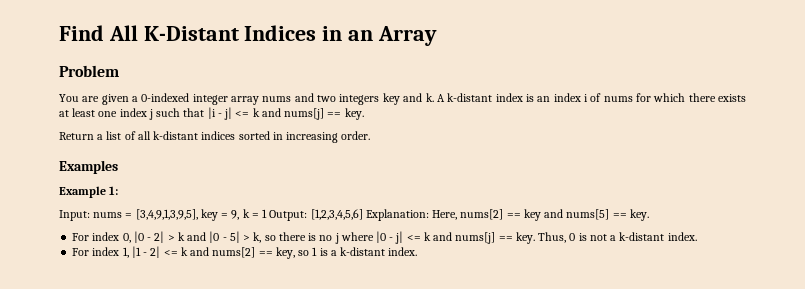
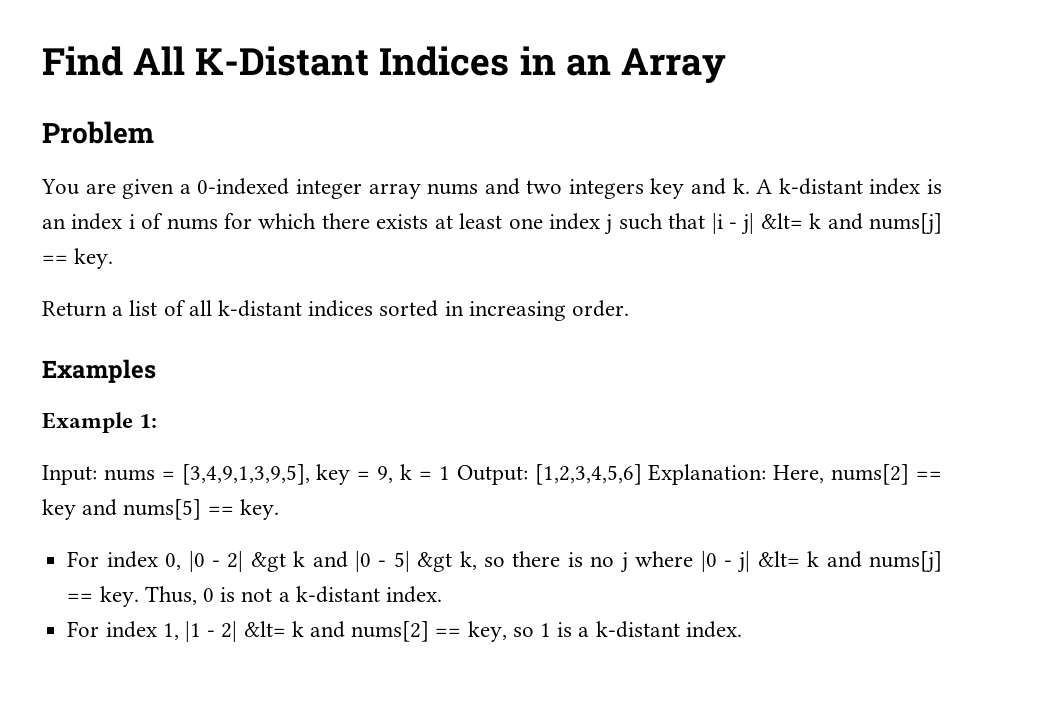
[235,111,250,117] <= -> [760,213,803,229] &lt=
[167,235,175,241] > -> [250,552,286,572] &gt
[243,235,251,241] > -> [417,552,453,572] &gt
[406,235,421,241] <= -> [757,551,800,567] &lt=
[163,250,178,256] <= -> [243,621,286,637] &lt=

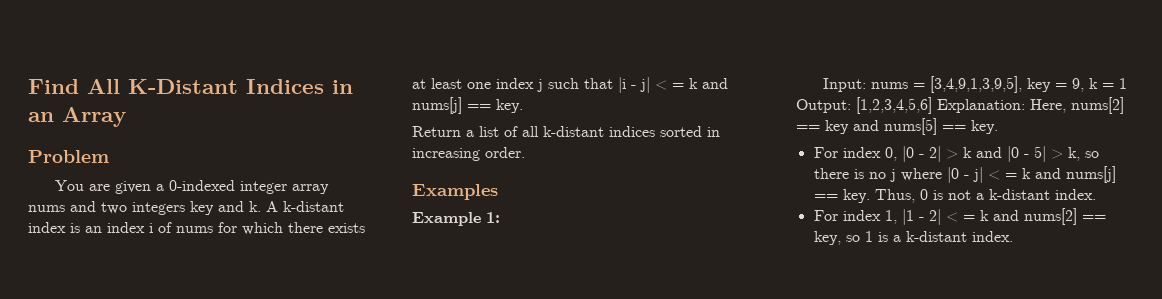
[760,213,803,229] &lt= -> [655,80,684,90] < =
[250,552,286,572] &gt -> [945,149,958,159] >
[417,552,453,572] &gt -> [1050,149,1063,159] >
[757,551,800,567] &lt= -> [987,170,1017,180] < =
[243,621,286,637] &lt= -> [945,212,975,222] < =

